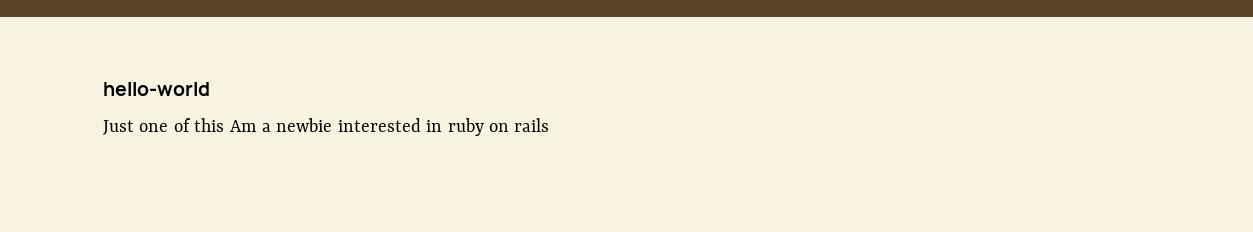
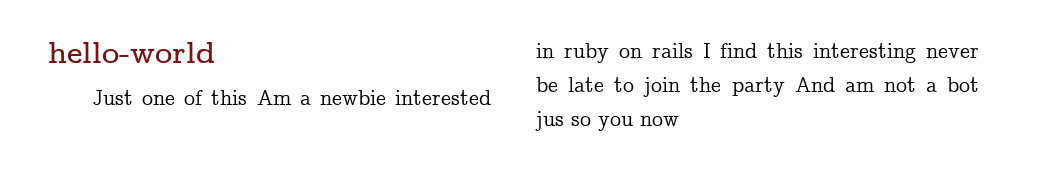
(550, 125) none -> [702,43,979,63] [536,77,979,97] [535,111,679,131] I find this interesting never be late to join the party And am not a bot jus so you now

